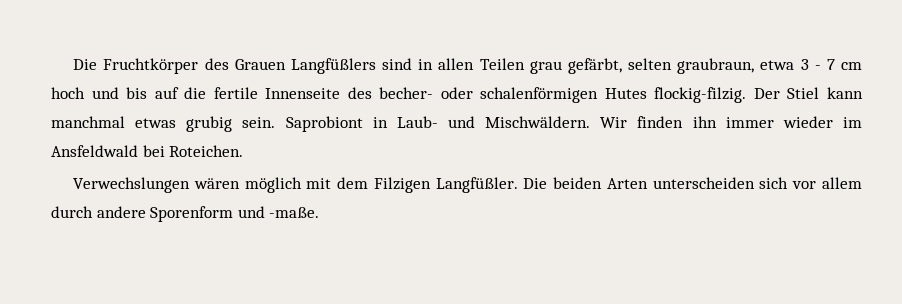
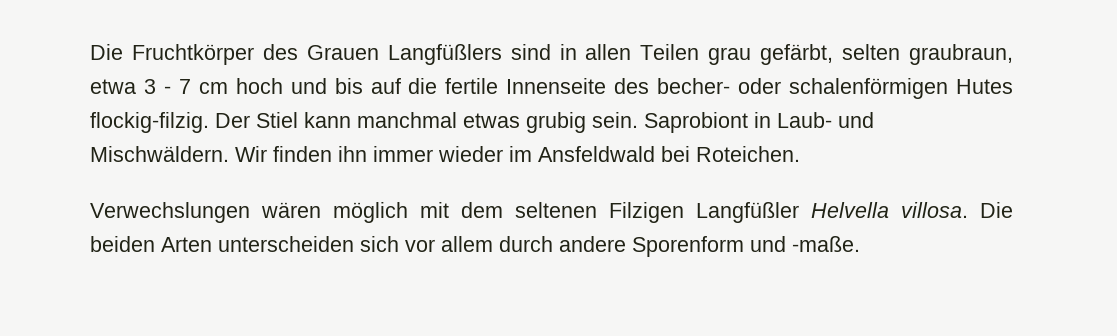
[373,177,518,193] Filzigen Langfüßler. -> [515,202,968,223] seltenen Filzigen Langfüßler Helvella villosa.

